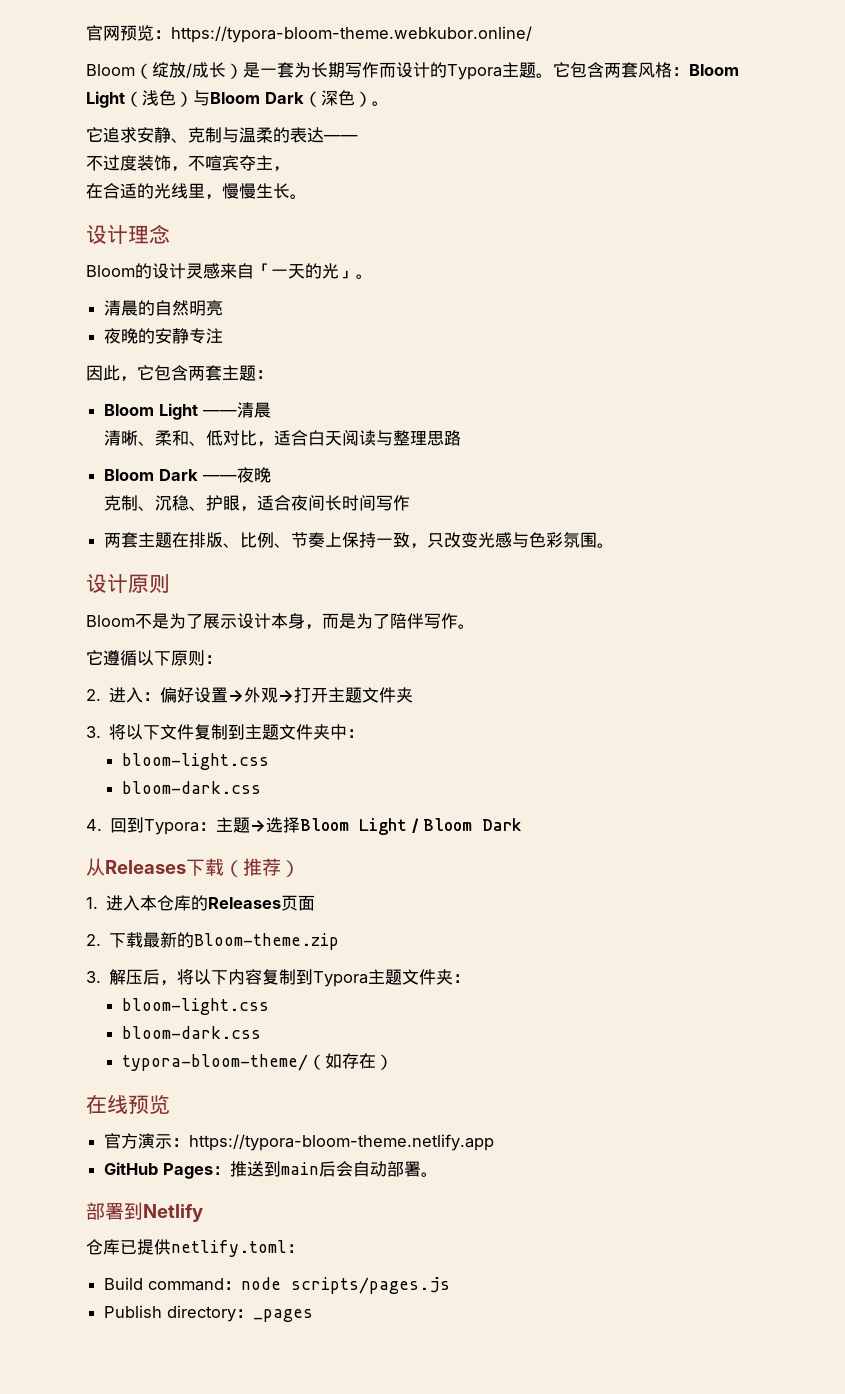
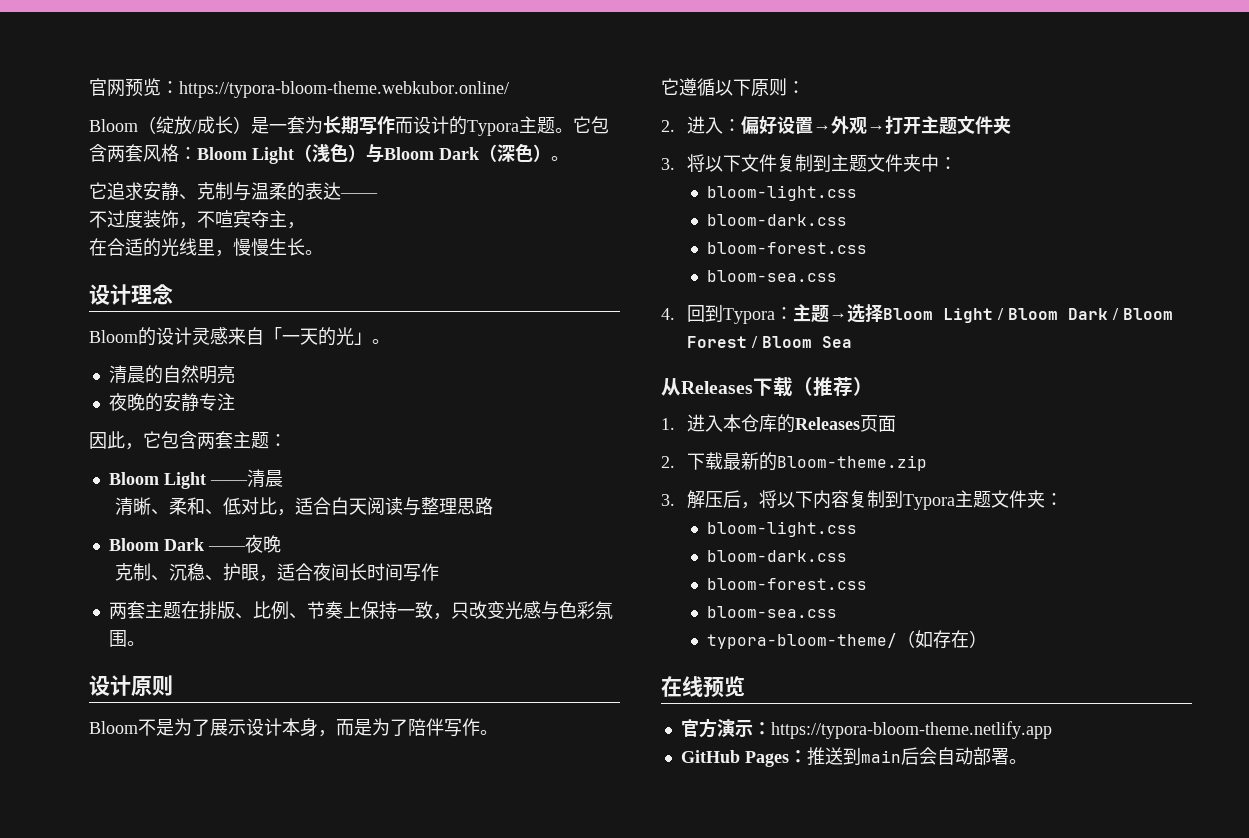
(262, 787) none -> [707,242,868,254] [707,270,838,282] // bloom-forest.css // bloom-sea.css
(523, 824) none -> [1112,308,1174,320] [687,336,853,348] / Bloom Forest / Bloom Sea
(262, 1032) none -> [707,578,868,590] [707,606,838,618] // bloom-forest.css // bloom-sea.css
[86,1202,203,1222] [86,1239,304,1257] [104,1277,451,1294] [104,1305,314,1322] // 部署到Netlify // 仓库已提供netlify.toml： // Build command：node scripts/pages.js // Publish directory：_pages -> (1027, 761) none

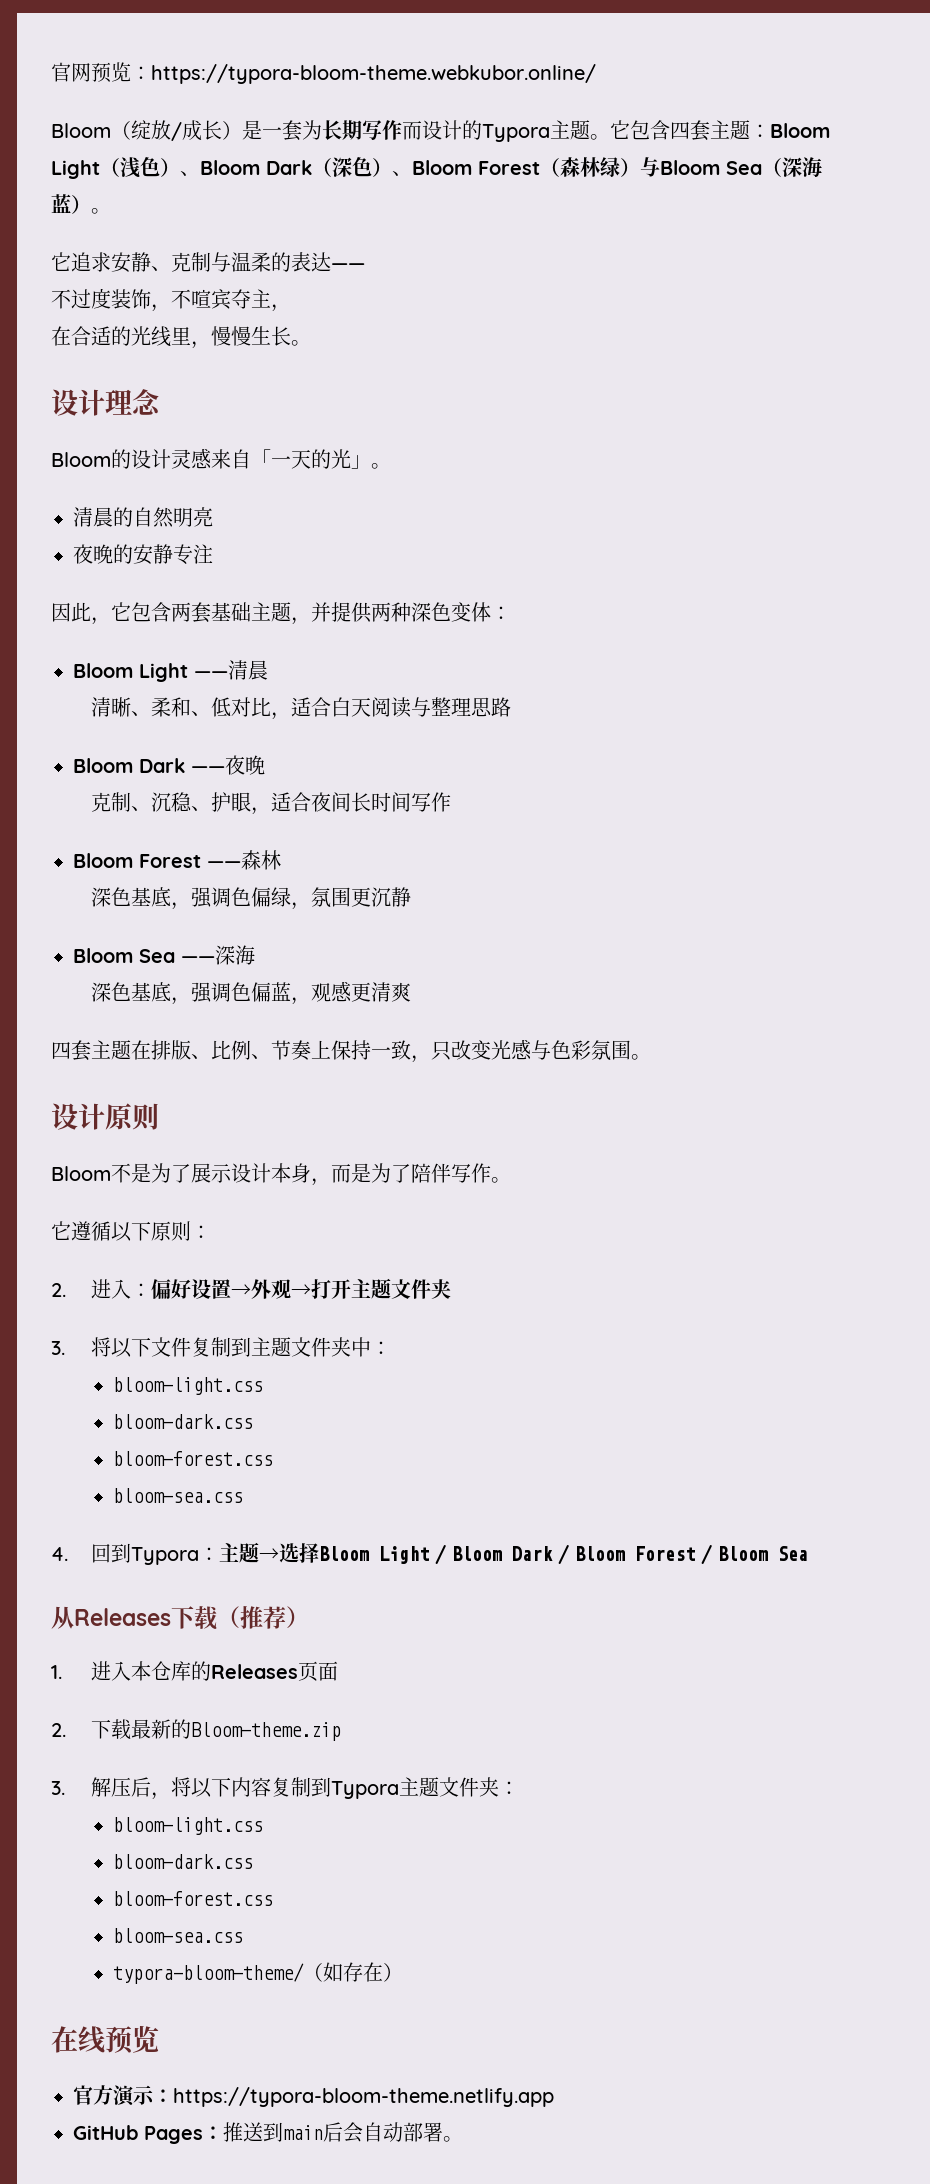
[107,144,179,162] 两套风格 -> [670,120,750,141] 四套主题
[366,144,384,163] 与 -> [180,171,200,176] 、
(551, 153) none -> [392,157,822,177] [51,194,91,214] 、Bloom Forest（森林绿）与Bloom Sea（深海蓝）
[233,431,269,449] 主题 -> [211,602,491,625] 基础主题，并提供两种深色变体
[108,602,127,619] 两 -> [73,850,281,870] [90,887,411,910] [73,945,255,965] [90,981,411,1005] [51,1042,71,1059] Bloom Forest ——森林 // 深色基底，强调色偏绿，氛围更沉静 // Bloom Sea ——深海 // 深色基底，强调色偏蓝，观感更清爽 // 四

